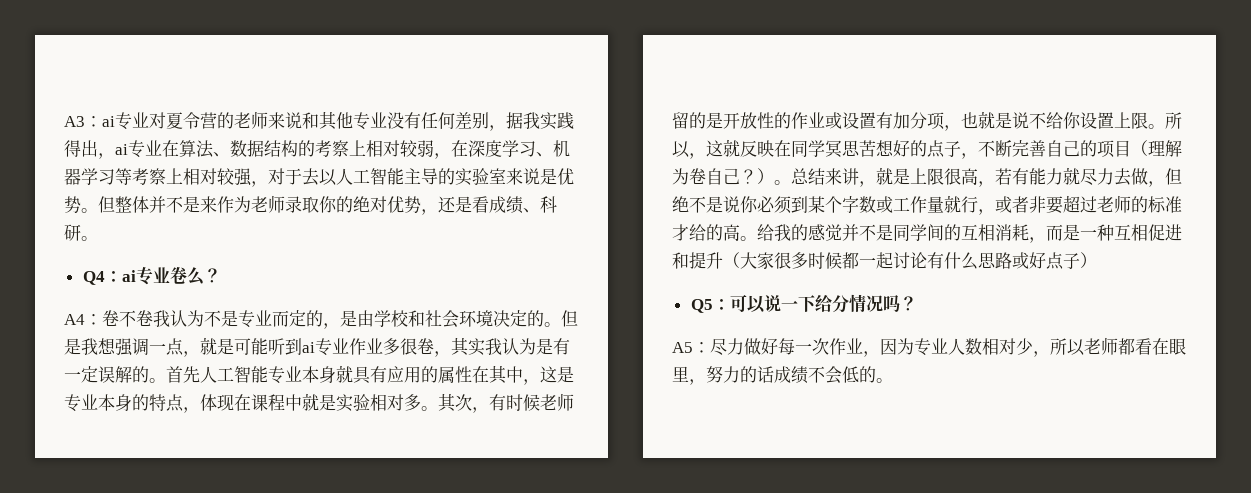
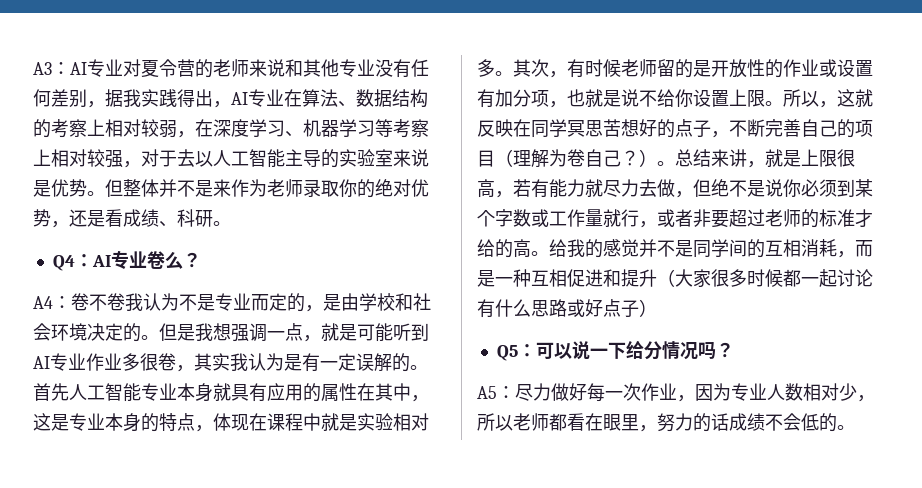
[102,116,115,127] ai -> [70,62,87,75] AI
[115,144,128,155] ai -> [231,92,248,105] AI
[121,270,136,282] ai -> [91,255,111,267] AI
[302,342,315,353] ai -> [33,356,50,369] AI

